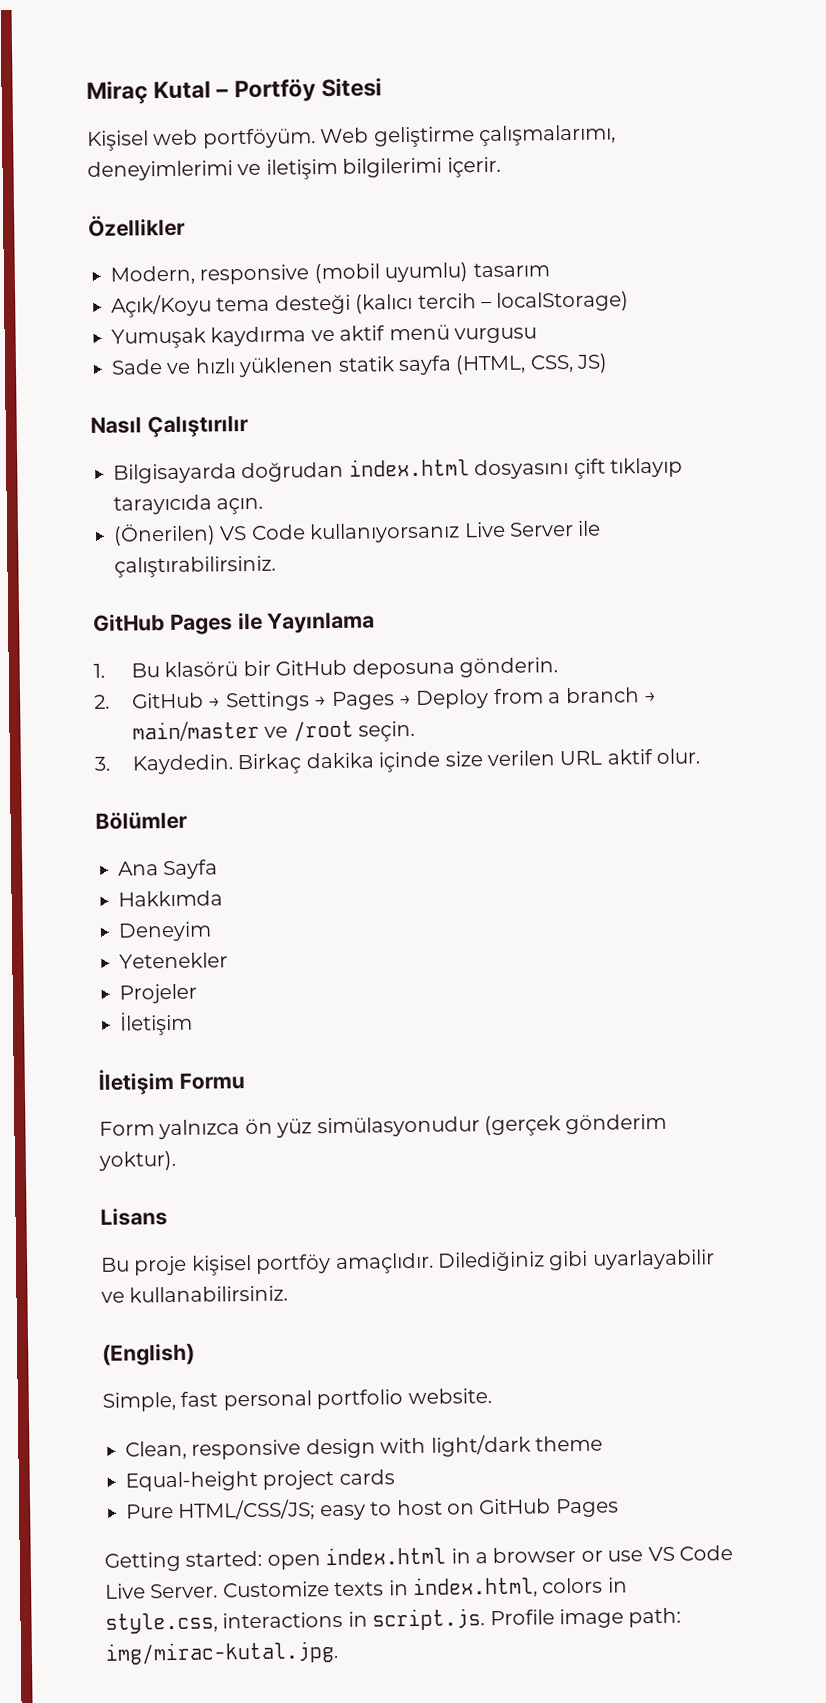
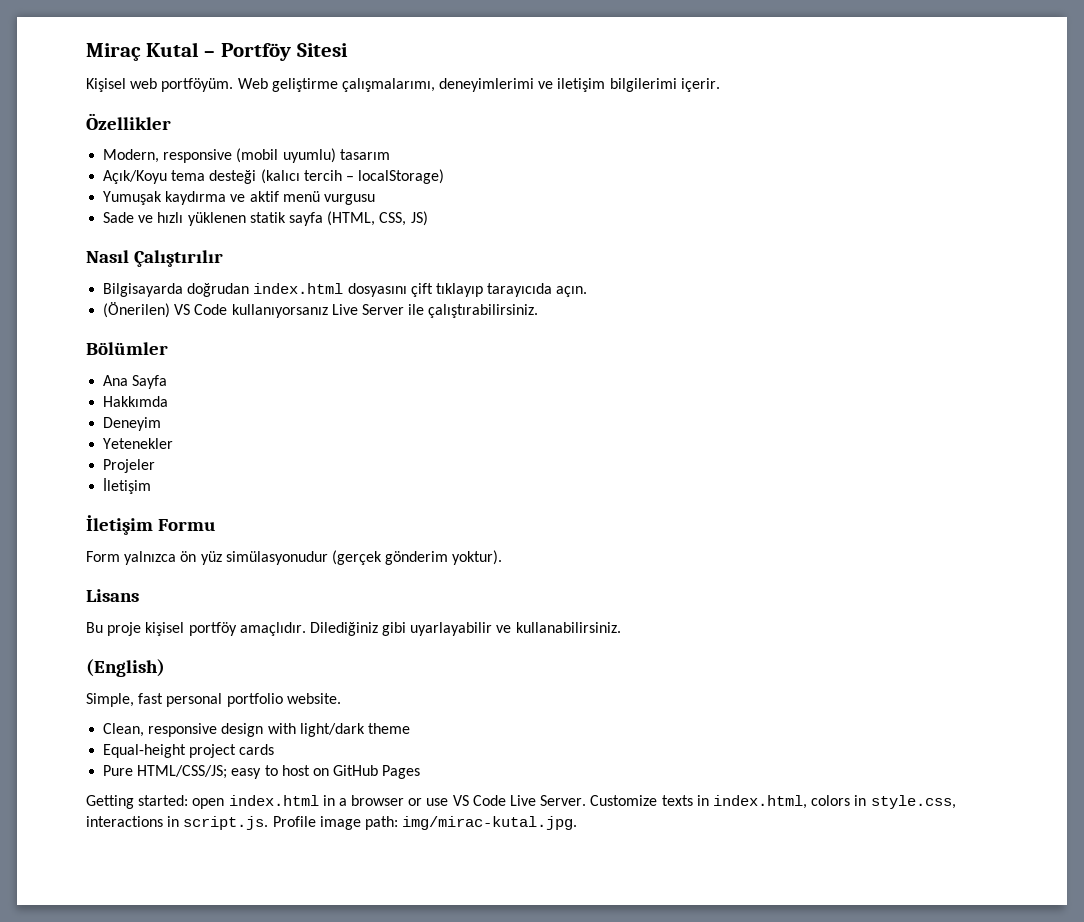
[93,611,376,636] [93,657,558,679] [94,687,657,712] [131,720,416,742] [94,748,701,775] // GitHub Pages ile Yayınlama // 1. Bu klasörü bir GitHub deposuna gönderin. // 2. GitHub → Settings → Pages → Deploy from a branch → main/master ve /root seçin. // 3. Kaydedin. Birkaç dakika içinde size verilen URL aktif olur. -> (539, 311) none

